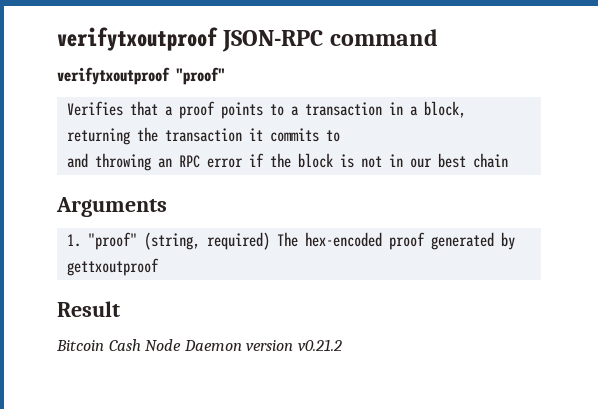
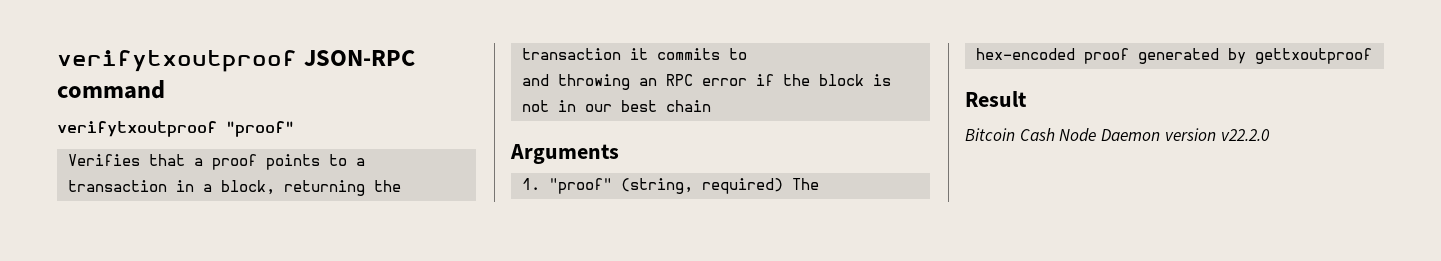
[297,339,342,351] v0.21.2 -> [1220,129,1270,141] v22.2.0

